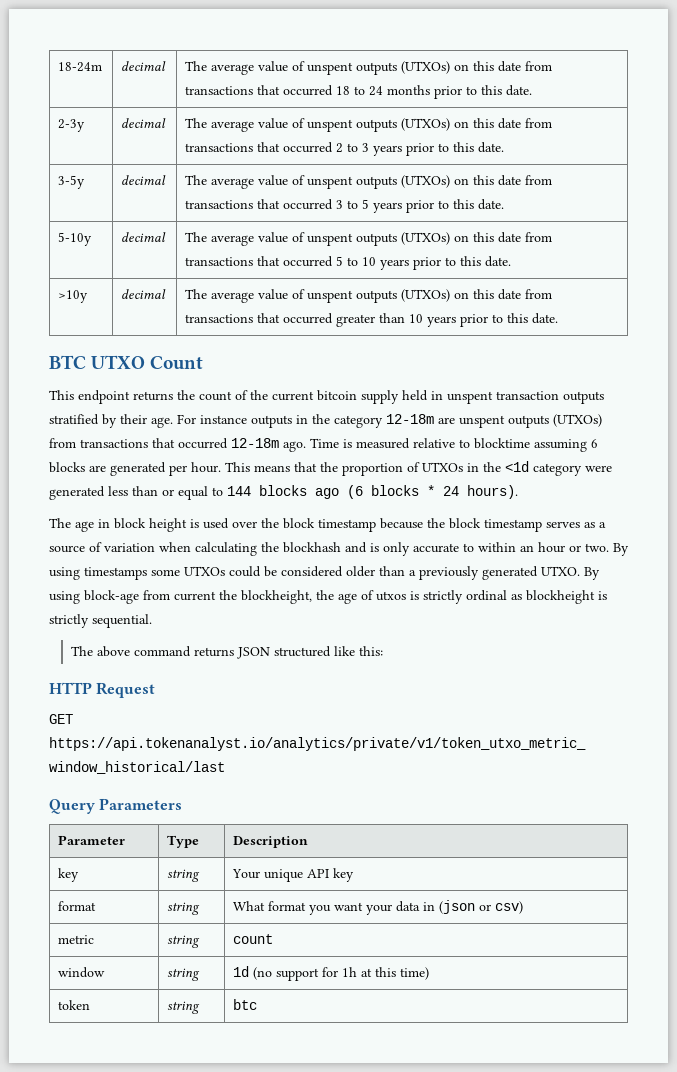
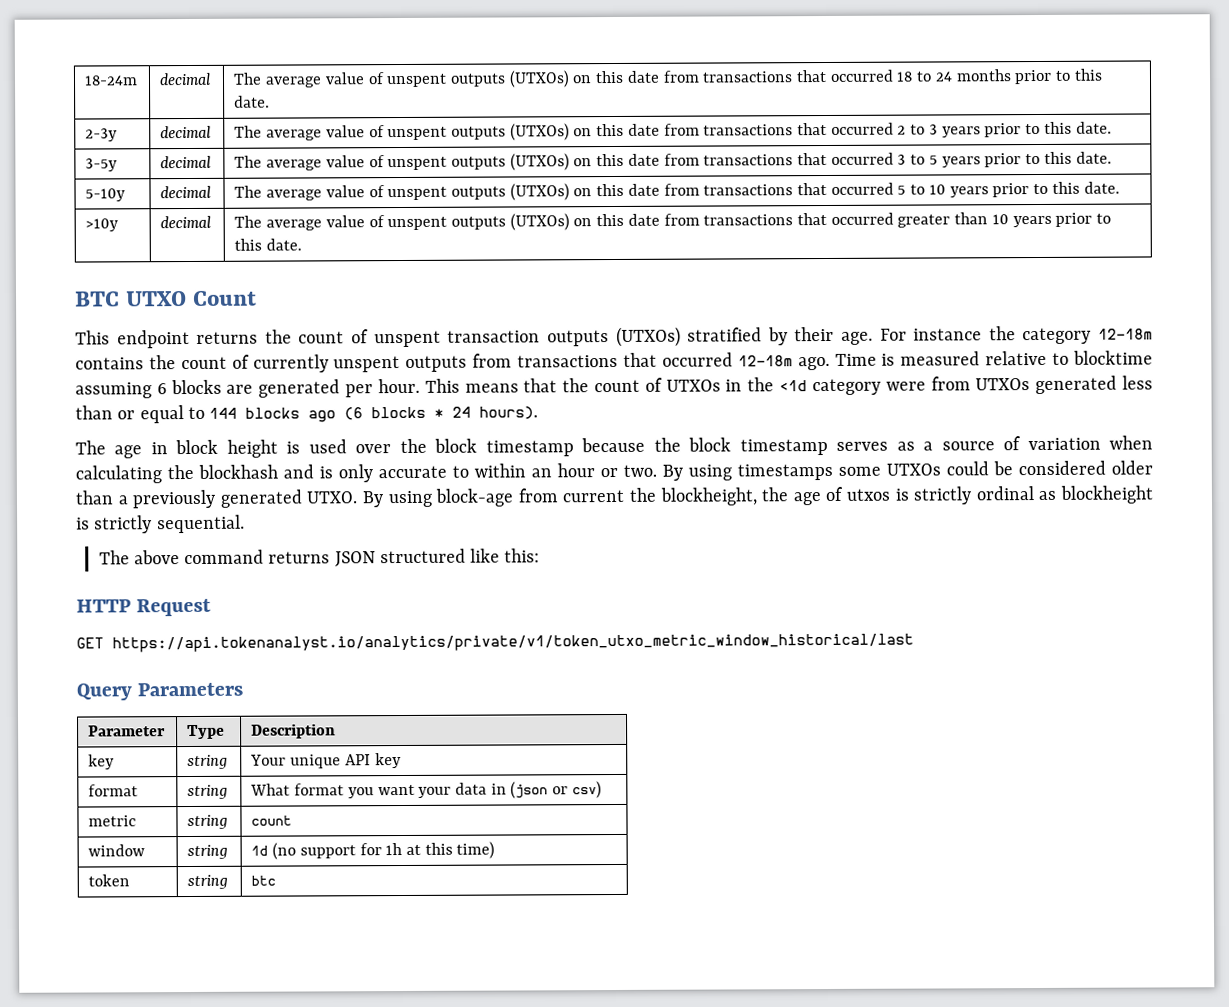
[250,390,443,404] the current bitcoin supply held in -> (370, 336) none
(604, 397) none -> [615,326,681,347] (UTXOs)
[251,415,308,428] outputs in -> (983, 334) none
[438,414,602,428] are unspent outputs (UTXOs) -> [75,354,468,373] contains the count of currently unspent outputs
[342,463,403,476] proportion -> [594,379,640,393] count
(612, 468) none -> [930,376,1031,391] from UTXOs

